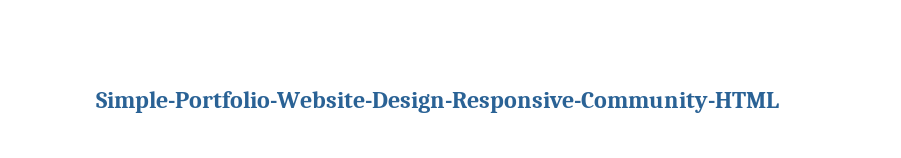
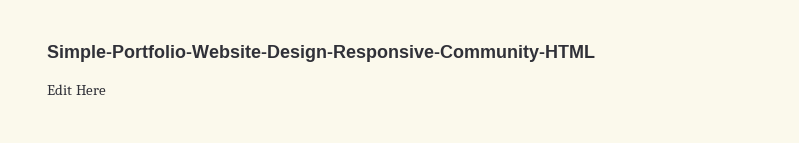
(779, 102) none -> [47,84,106,95] // Edit Here

